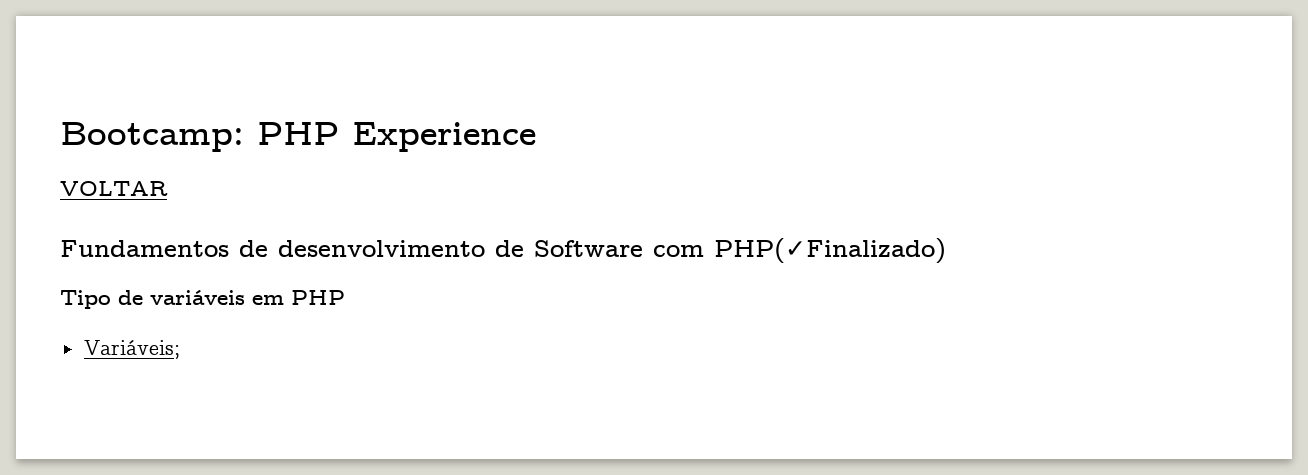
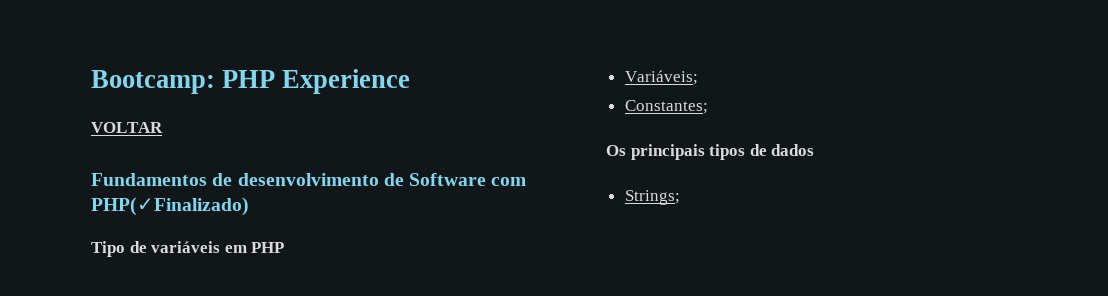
(180, 349) none -> [624,100,708,114] [606,144,815,160] [624,190,680,205] // Constantes; // Os principais tipos de dados // Strings;

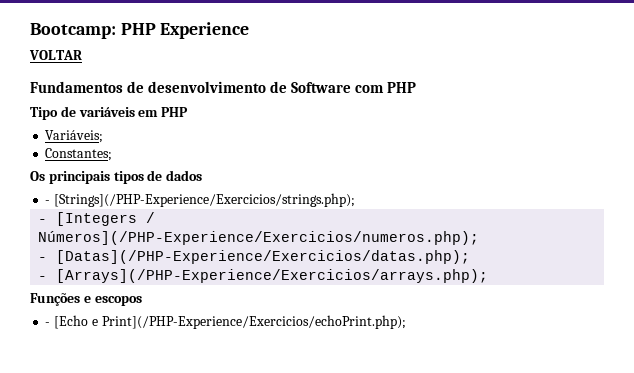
[91,197,249,216] PHP(✓Finalizado) -> [387,82,417,93] PHP
[624,190,680,205] Strings; -> [45,193,356,207] [38,212,156,226] [38,231,480,245] [38,250,471,264] [38,269,489,283] [30,293,142,306] [45,315,406,329] - [Strings](/PHP-Experience/Exercicios/strings.php); // - [Integers / Números](/PHP-Experience/Exercicios/numeros.php); // - [Datas](/PHP-Experience/Exercicios/datas.php); // - [Arrays](/PHP-Experience/Exercicios/arrays.php); // Funções e escopos // - [Echo e Print](/PHP-Experience/Exercicios/echoPrint.php);

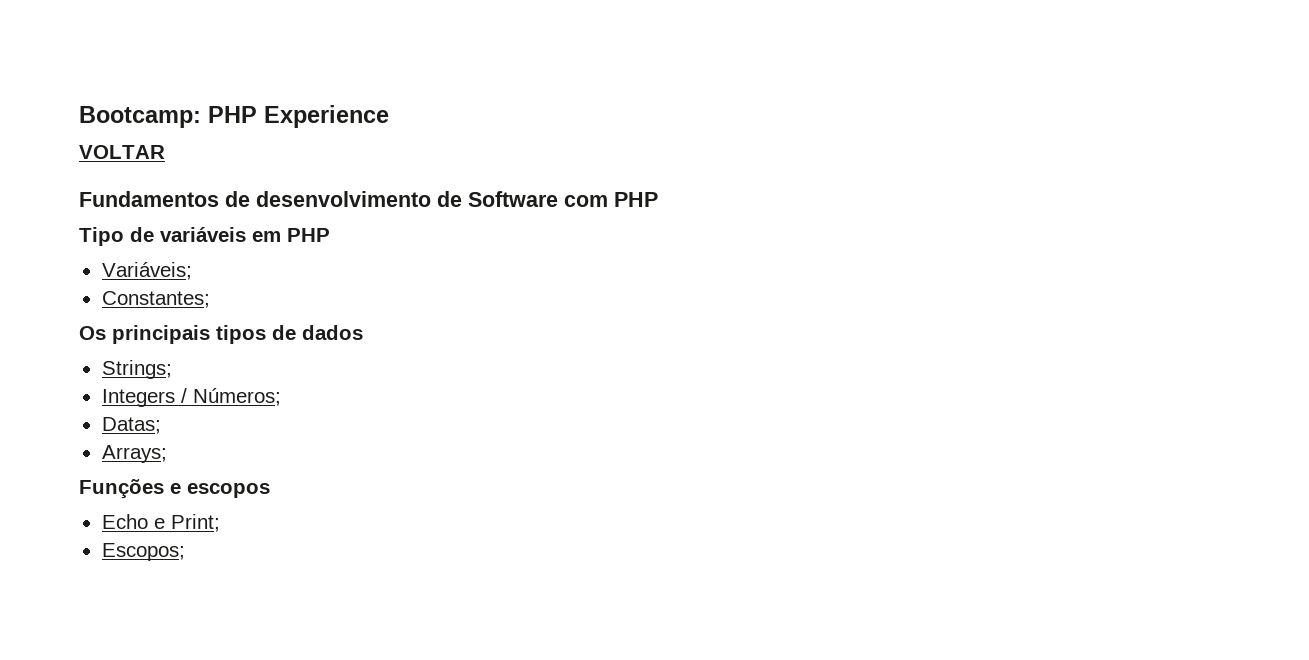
[45,193,356,207] [38,212,156,226] [38,231,480,245] [38,250,471,264] [38,269,489,283] - [Strings](/PHP-Experience/Exercicios/strings.php); // - [Integers / Números](/PHP-Experience/Exercicios/numeros.php); // - [Datas](/PHP-Experience/Exercicios/datas.php); // - [Arrays](/PHP-Experience/Exercicios/arrays.php); -> [101,360,172,379] [101,388,281,407] [101,417,161,434] [101,445,167,463] Strings; // Integers / Números; // Datas; // Arrays;
[45,315,406,329] - [Echo e Print](/PHP-Experience/Exercicios/echoPrint.php); -> [101,514,220,532] [101,543,185,561] Echo e Print; // Escopos;

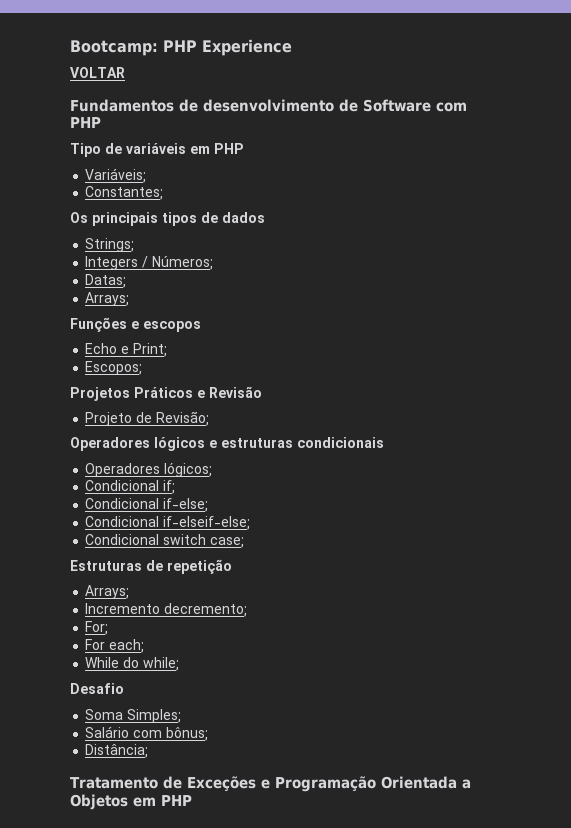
(185, 552) none -> [70,386,262,401] [85,411,210,426] [70,437,384,451] [85,462,213,477] [85,480,176,494] [85,498,209,512] [85,516,251,530] [85,534,245,548] [70,559,232,574] [85,585,130,599] [85,603,248,617] [85,621,109,635] [85,639,145,653] [85,657,180,671] [70,683,124,694] [85,709,182,723] [85,726,209,741] [85,744,149,758] [70,776,471,792] [70,794,192,810] // Projetos Práticos e Revisão // Projeto de Revisão; // Operadores lógicos e estruturas condicionais // Operadores lógicos; // Condicional if; // Condicional if-else; // Condicional if-elseif-else; // Condicional switch case; // Estruturas de repetição // Arrays; // Incremento decremento; // For; // For each; // While do while; // Desafio // Soma Simples; // Salário com bônus; // Distância; // Tratamento de Exceções e Programação Orientada a Objetos em PHP

